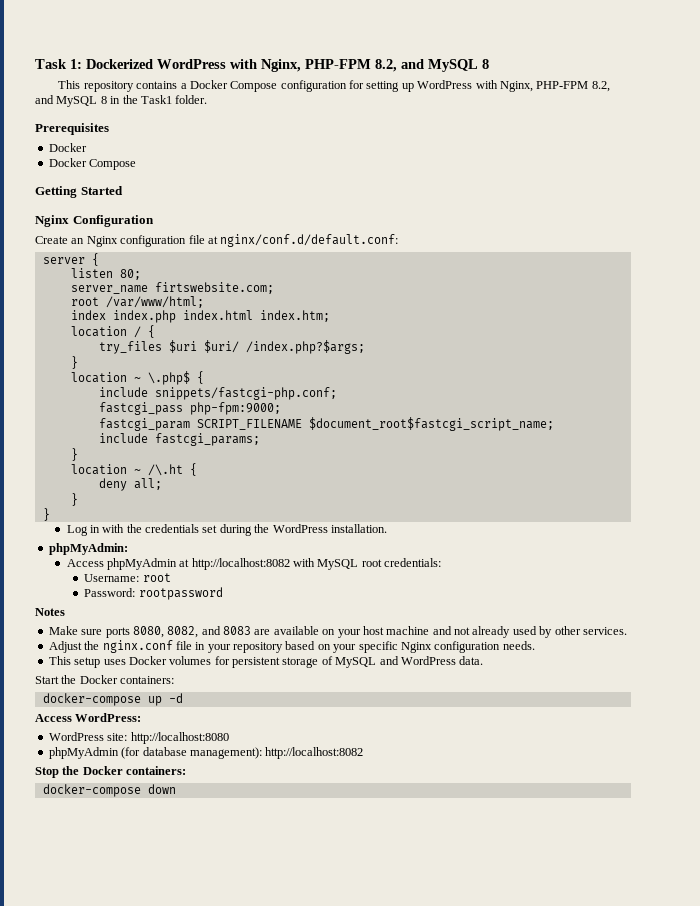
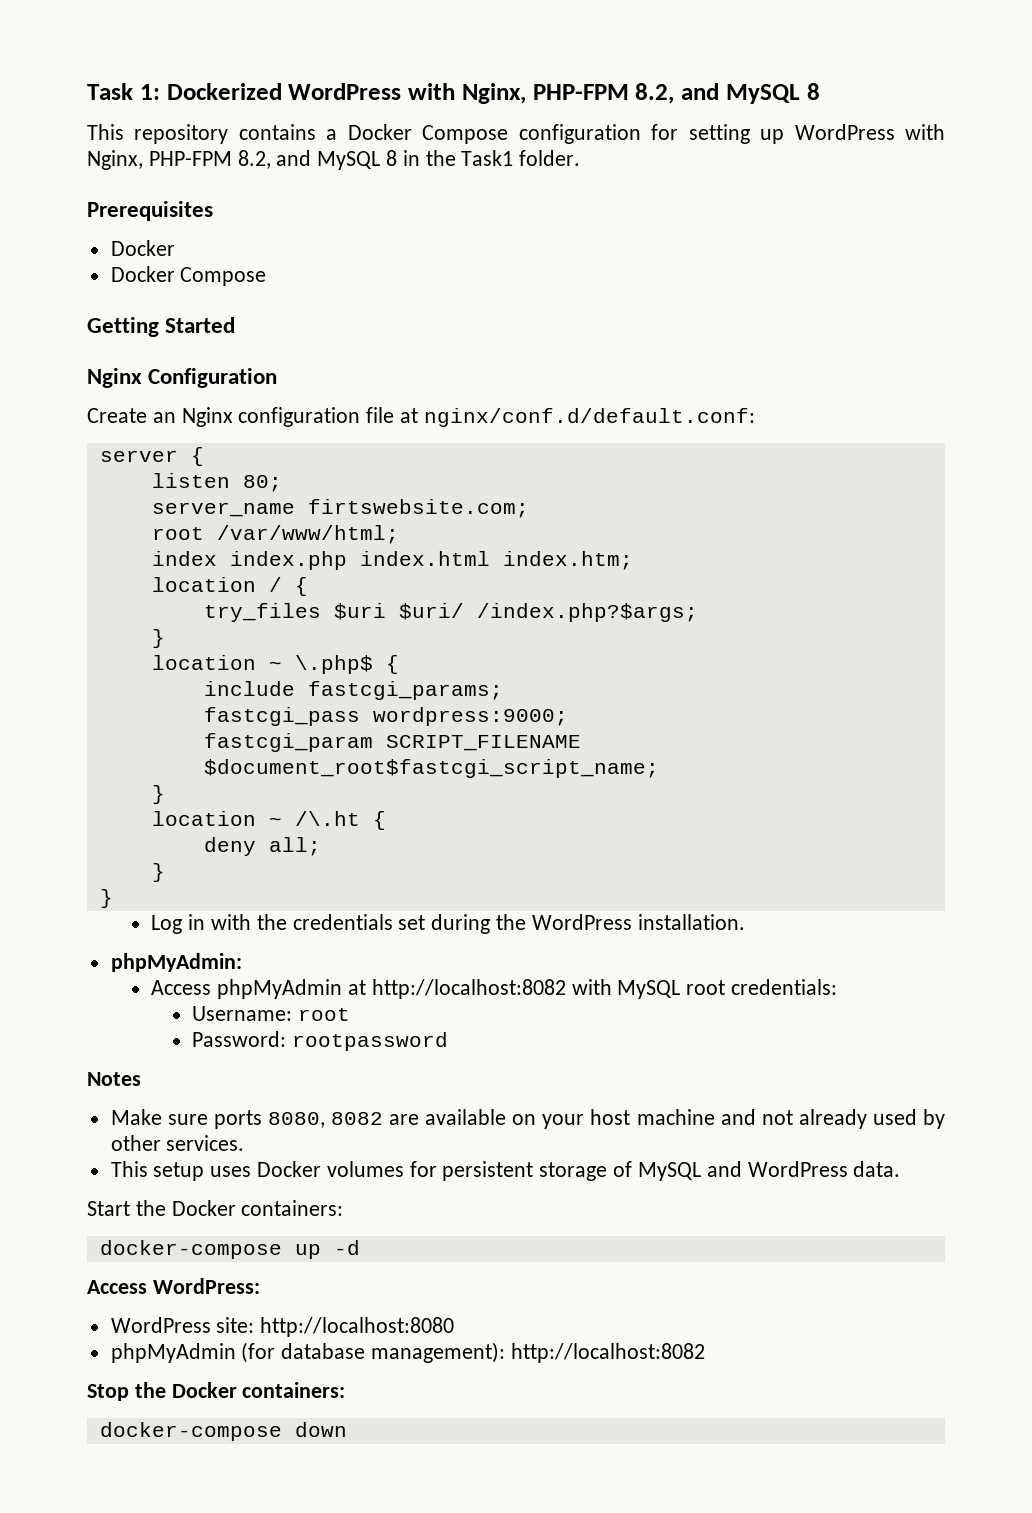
[154,387,337,400] snippets/fastcgi-php.conf; -> [307,681,503,700] fastcgi_params;
[189,402,281,415] php-fpm:9000; -> [372,707,568,726] wordpress:9000;
[98,433,260,446] // include fastcgi_params; -> (659, 768) none
[167,626,251,638] 8082, and 8083 -> [331,1112,384,1125] 8082
[48,640,535,653] // Adjust the nginx.conf file in your repository based on your specific Nginx configuration needs. -> (245, 1143) none

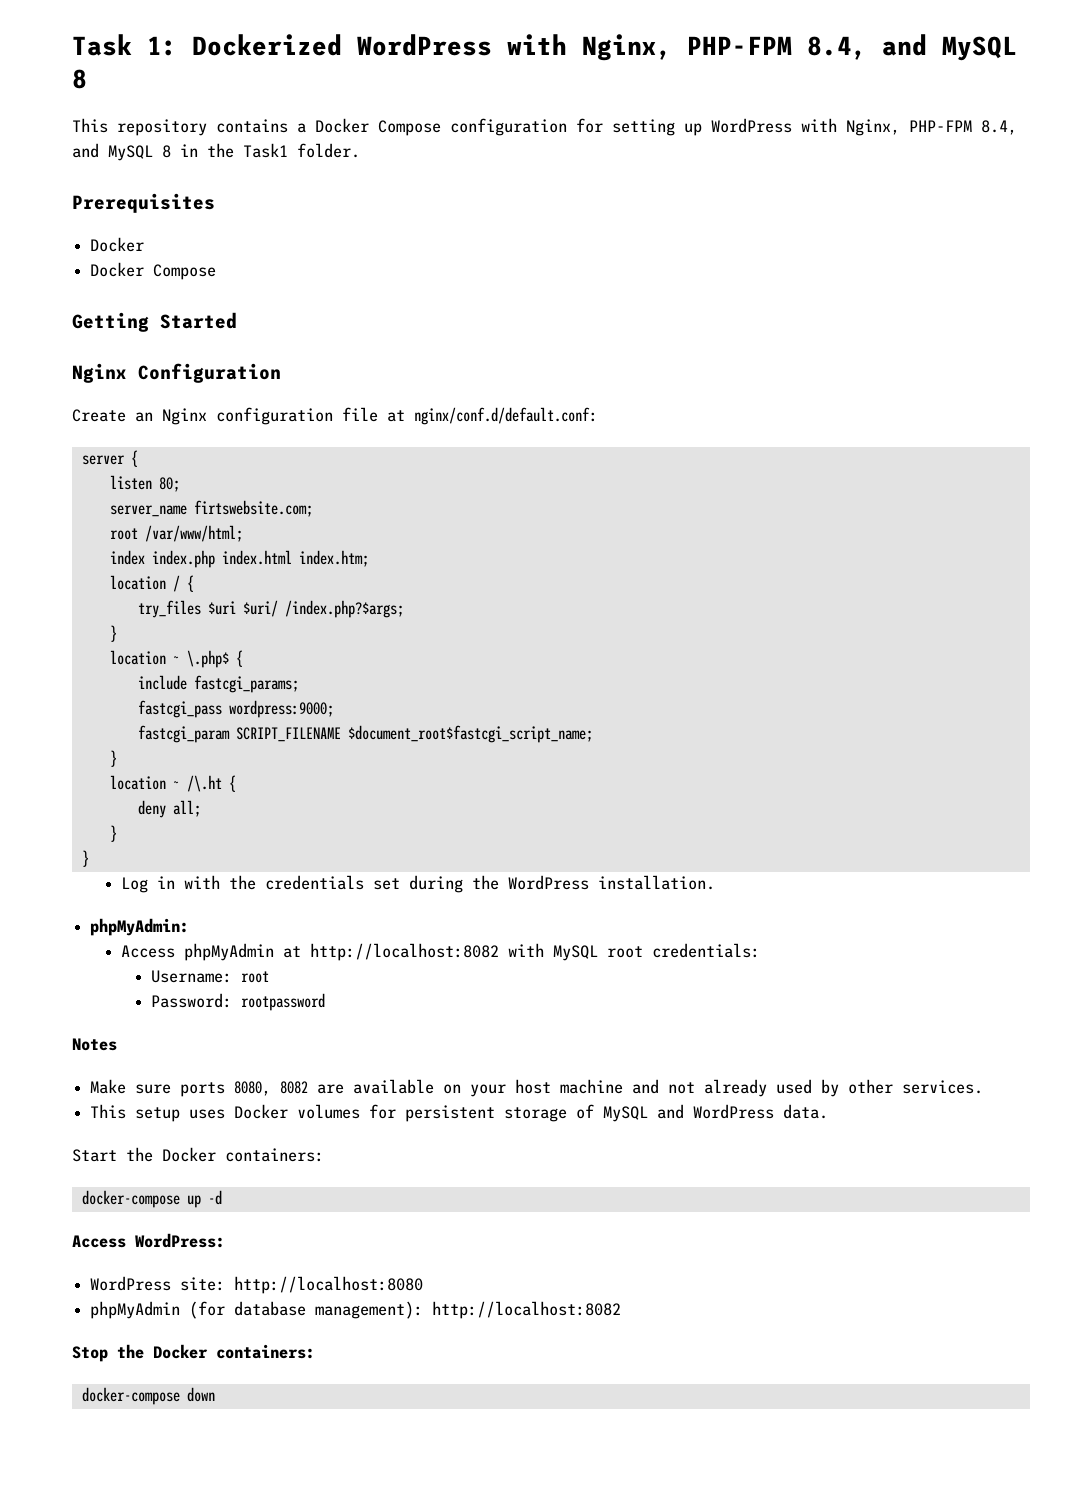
[635,83,675,104] 8.2, -> [807,36,867,60] 8.4,
[237,150,271,169] 8.2, -> [981,120,1017,135] 8.4,

